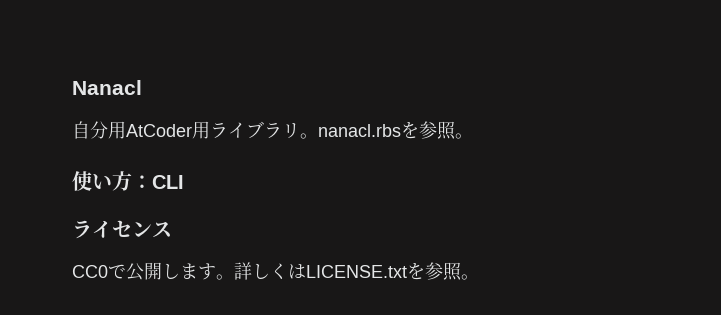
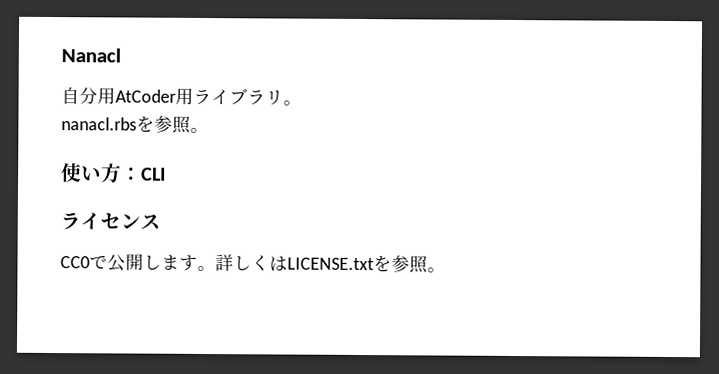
(318, 136) none -> (302, 103) //

